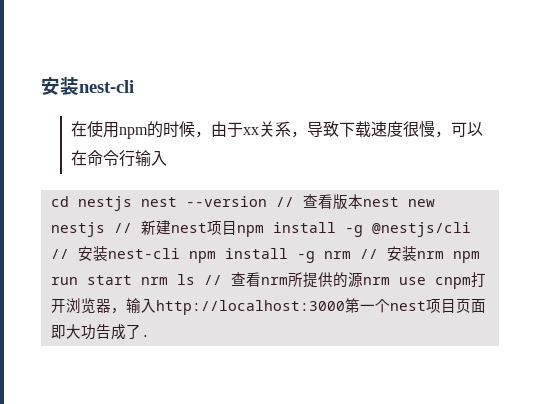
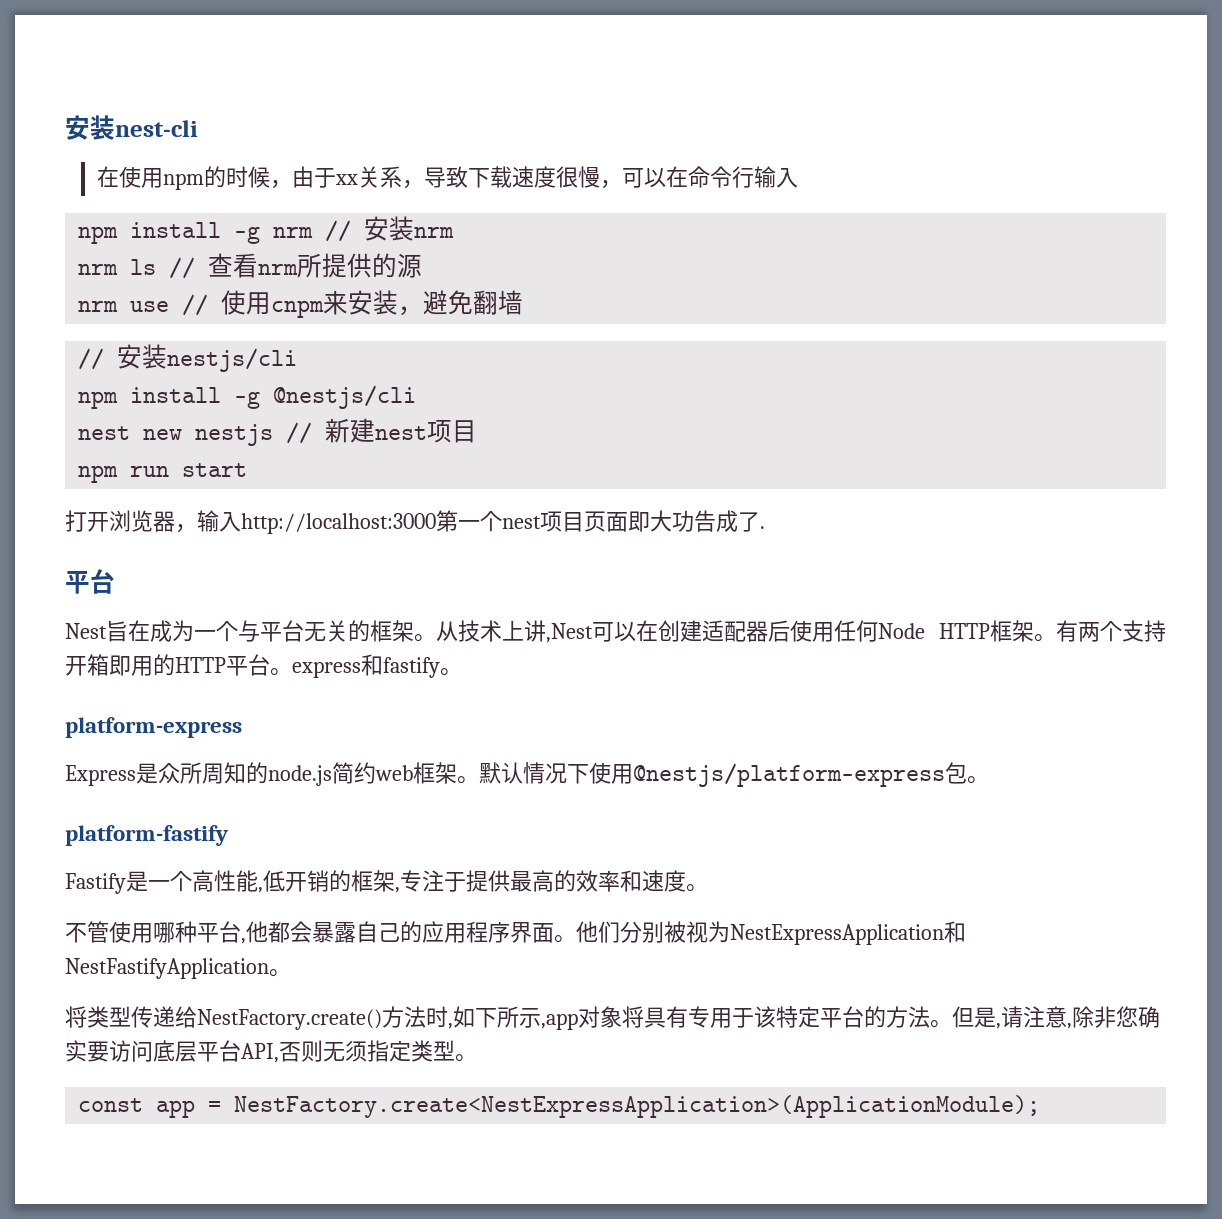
[50,194,435,211] [50,220,471,237] [50,246,180,261] cd nestjs nest --version // 查看版本nest new nestjs // 新建nest项目npm install -g @nestjs/cli // 安装nest-cli -> (798, 178) none
[452,251,480,263] [50,275,132,285] npm run start -> (455, 232) //
(363, 279) none -> (423, 265) //
[434,277,471,289] cnpm -> [182,290,524,318] [78,344,298,372] [78,385,417,409] [78,418,478,446] [78,463,248,483] // 使用cnpm来安装，避免翻墙 // // 安装nestjs/cli // npm install -g @nestjs/cli // nest new nestjs // 新建nest项目 // npm run start //
(150, 336) none -> [65,569,115,594] [65,620,1166,643] [65,654,462,678] [65,717,242,738] [65,762,989,787] [65,825,228,846] [65,870,708,894] [65,921,966,945] [65,958,291,979] [65,1006,1160,1030] [65,1040,477,1063] [78,1095,1041,1118] // 平台 // Nest旨在成为一个与平台无关的框架。从技术上讲,Nest可以在创建适配器后使用任何Node HTTP框架。有两个支持开箱即用的HTTP平台。express和fastify。 // platform-express // Express是众所周知的node.js简约web框架。默认情况下使用@nestjs/platform-express包。 // platform-fastify // Fastify是一个高性能,低开销的框架,专注于提供最高的效率和速度。 // 不管使用哪种平台,他都会暴露自己的应用程序界面。他们分别被视为NestExpressApplication和NestFastifyApplication。 // 将类型传递给NestFactory.create()方法时,如下所示,app对象将具有专用于该特定平台的方法。但是,请注意,除非您确实要访问底层平台API,否则无须指定类型。 // const app = NestFactory.create<NestExpressApplication>(ApplicationModule);

